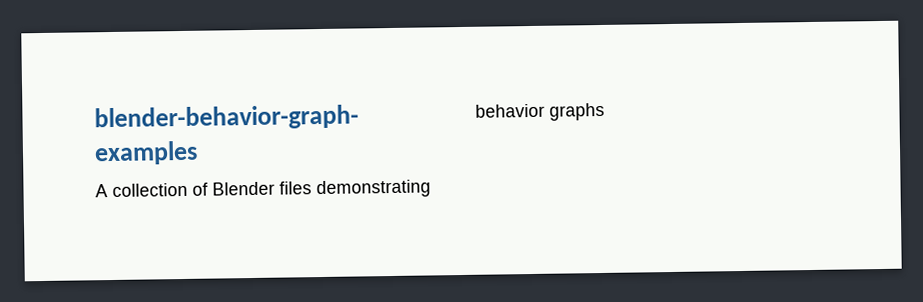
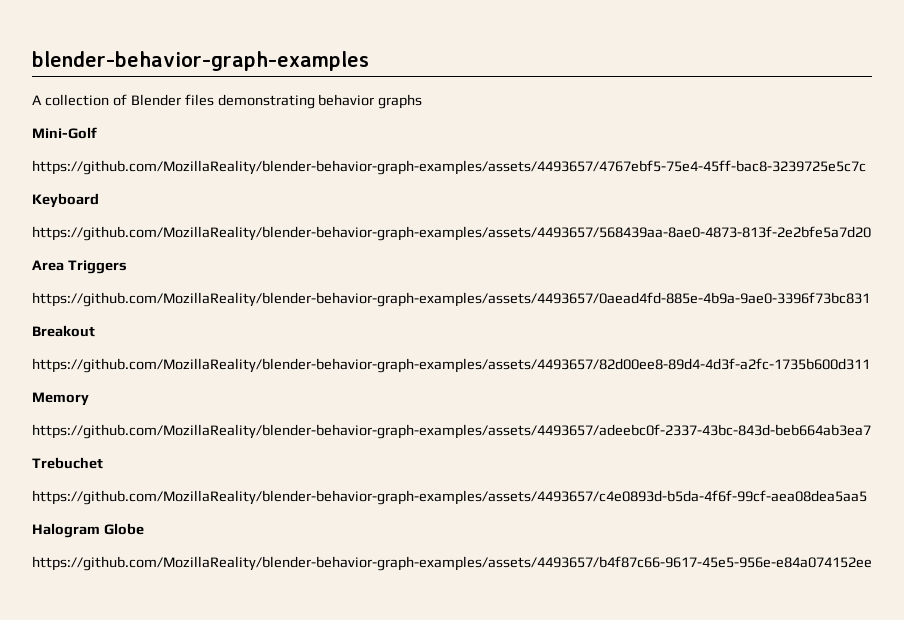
(605, 111) none -> [32,127,97,139] [32,160,866,175] [32,193,99,208] [32,226,871,241] [32,260,127,274] [32,292,870,307] [32,325,95,337] [32,358,870,373] [32,392,89,406] [32,424,871,439] [32,457,103,469] [32,490,867,505] [32,523,144,538] [32,556,872,571] // Mini-Golf // https://github.com/MozillaReality/blender-behavior-graph-examples/assets/4493657/4767ebf5-75e4-45ff-bac8-3239725e5c7c // Keyboard // https://github.com/MozillaReality/blender-behavior-graph-examples/assets/4493657/568439aa-8ae0-4873-813f-2e2bfe5a7d20 // Area Triggers // https://github.com/MozillaReality/blender-behavior-graph-examples/assets/4493657/0aead4fd-885e-4b9a-9ae0-3396f73bc831 // Breakout // https://github.com/MozillaReality/blender-behavior-graph-examples/assets/4493657/82d00ee8-89d4-4d3f-a2fc-1735b600d311 // Memory // https://github.com/MozillaReality/blender-behavior-graph-examples/assets/4493657/adeebc0f-2337-43bc-843d-beb664ab3ea7 // Trebuchet // https://github.com/MozillaReality/blender-behavior-graph-examples/assets/4493657/c4e0893d-b5da-4f6f-99cf-aea08dea5aa5 // Halogram Globe // https://github.com/MozillaReality/blender-behavior-graph-examples/assets/4493657/b4f87c66-9617-45e5-956e-e84a074152ee

